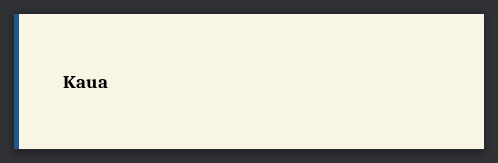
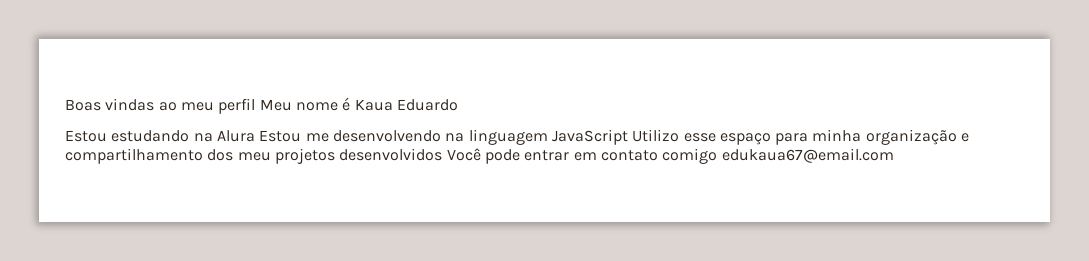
[63,76,108,88] Kaua -> [65,97,458,114] [65,129,970,145] [65,148,894,164] Boas vindas ao meu perfil Meu nome é Kaua Eduardo // Estou estudando na Alura Estou me desenvolvendo na linguagem JavaScript Utilizo esse espaço para minha organização e compartilhamento dos meu projetos desenvolvidos Você pode entrar em contato comigo edukaua67@email.com

